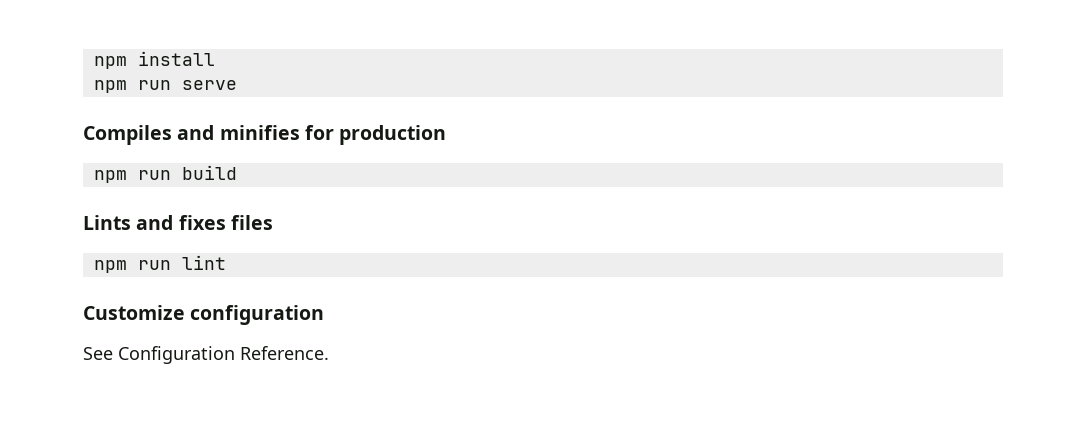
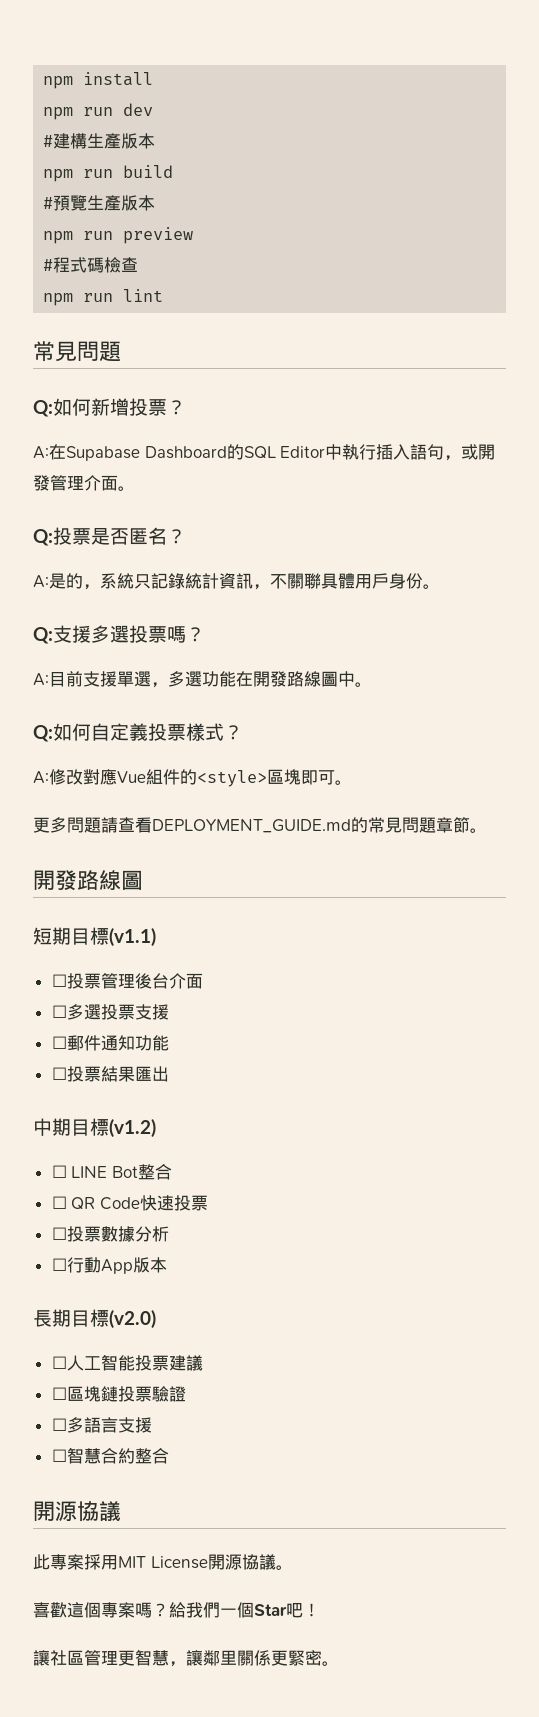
[181,80,237,90] [83,125,447,145] [93,165,237,183] [83,215,273,230] [93,255,226,273] [83,305,325,325] [83,346,329,364] serve // Compiles and minifies for production // npm run build // Lints and fixes files // npm run lint // Customize configuration // See Configuration Reference. -> [123,103,154,116] [43,133,156,149] [43,165,174,182] [43,195,156,211] [43,227,194,244] [43,257,139,273] [43,289,164,306] [33,341,121,362] [33,398,186,417] [33,444,496,461] [33,475,135,491] [33,527,186,546] [33,573,440,590] [33,625,205,644] [33,671,372,688] [33,723,243,742] [33,769,352,787] [33,817,487,833] [33,870,143,891] [33,927,156,946] [51,973,203,989] [51,1004,169,1020] [51,1035,169,1051] [51,1066,169,1082] [33,1118,156,1137] [51,1164,172,1180] [51,1195,208,1211] [51,1226,169,1242] [51,1257,167,1274] [33,1309,156,1328] [51,1354,203,1371] [51,1386,186,1402] [51,1417,152,1433] [51,1447,169,1464] [33,1501,121,1522] [33,1554,293,1570] [33,1601,320,1618] [33,1649,339,1667] dev // #建構生產版本 // npm run build // #預覽生產版本 // npm run preview // #程式碼檢查 // npm run lint // 常見問題 // Q:如何新增投票？ // A:在Supabase Dashboard的SQL Editor中執行插入語句，或開發管理介面。 // Q:投票是否匿名？ // A:是的，系統只記錄統計資訊，不關聯具體用戶身份。 // Q:支援多選投票嗎？ // A:目前支援單選，多選功能在開發路線圖中。 // Q:如何自定義投票樣式？ // A:修改對應Vue組件的<style>區塊即可。 // 更多問題請查看DEPLOYMENT_GUIDE.md的常見問題章節。 // 開發路線圖 // 短期目標(v1.1) // ☐投票管理後台介面 // ☐多選投票支援 // ☐郵件通知功能 // ☐投票結果匯出 // 中期目標(v1.2) // ☐ LINE Bot整合 // ☐ QR Code快速投票 // ☐投票數據分析 // ☐行動App版本 // 長期目標(v2.0) // ☐人工智能投票建議 // ☐區塊鏈投票驗證 // ☐多語言支援 // ☐智慧合約整合 // 開源協議 // 此專案採用MIT License開源協議。 // 喜歡這個專案嗎？給我們一個Star吧！ // 讓社區管理更智慧，讓鄰里關係更緊密。

